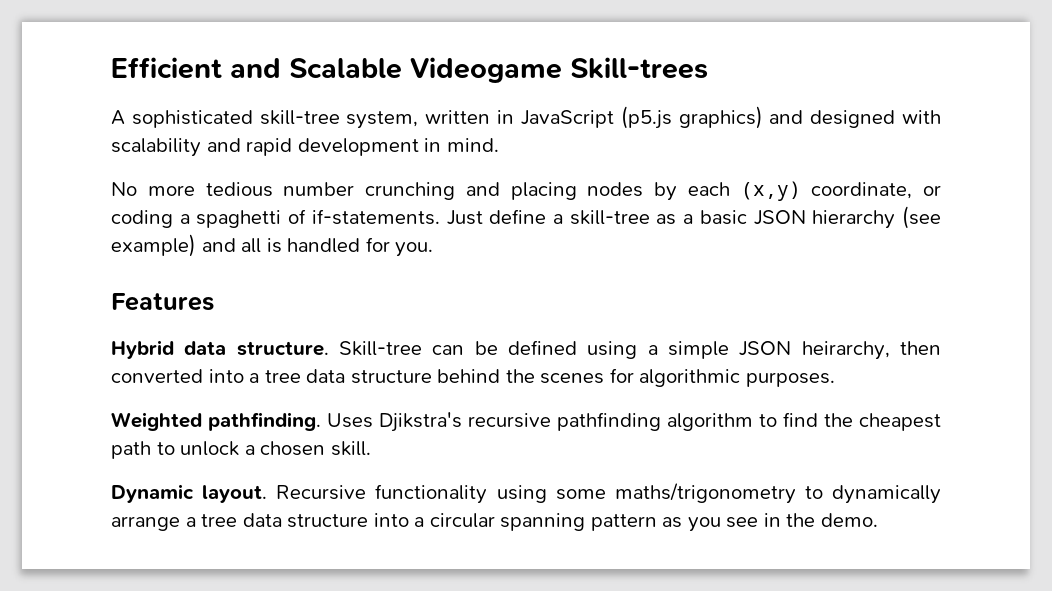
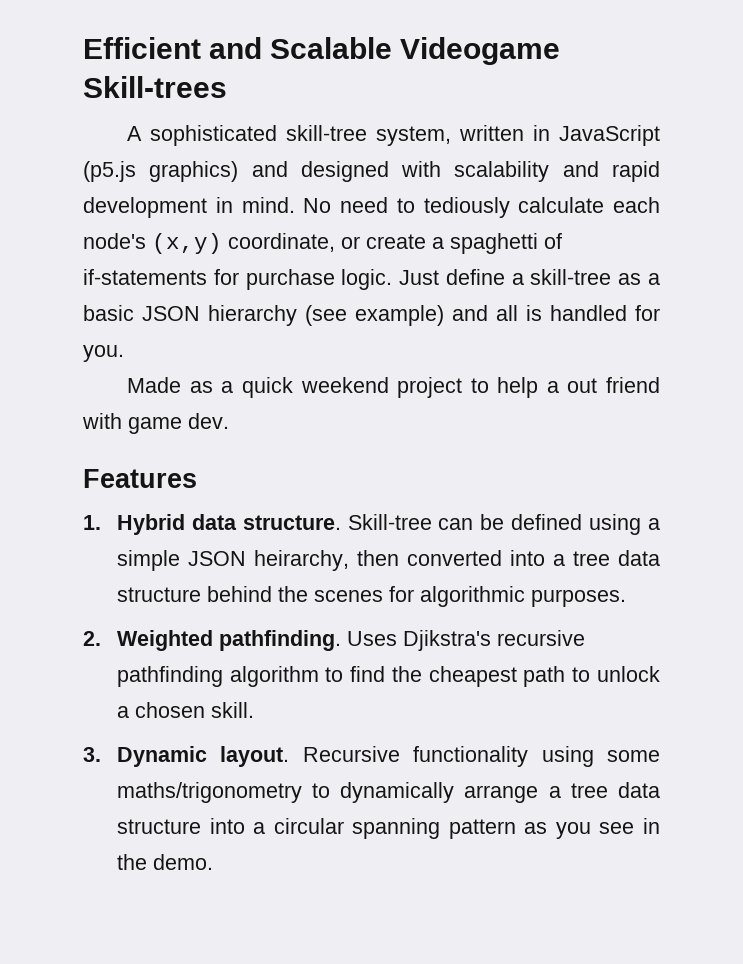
[111,182,730,201] // No more tedious number crunching and placing nodes by each -> [303,197,660,218] [83,233,146,249] No need to tediously calculate each node's
[111,210,173,228] coding -> [366,234,426,249] create
[311,209,440,225] if-statements. -> [83,269,393,290] if-statements for purchase logic.
(434, 249) none -> [127,377,660,398] [82,413,229,434] // Made as a quick weekend project to help a out friend with game dev.
(214, 302) none -> [83,515,101,530] 1.
(835, 379) none -> [83,631,101,646] 2.
(371, 448) none -> [83,747,101,762] 3.

